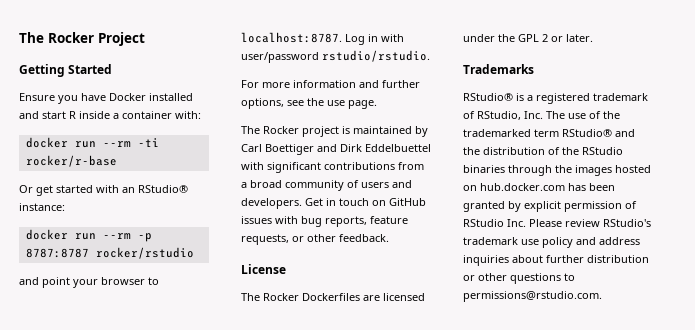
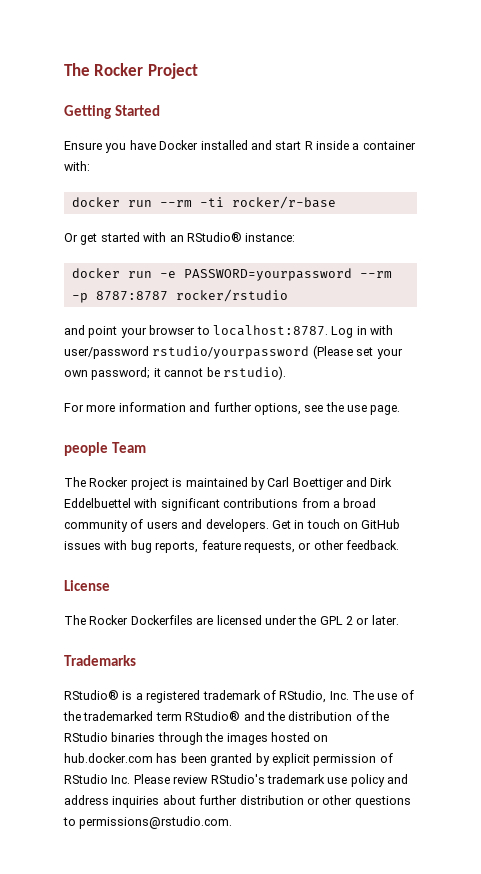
(96, 236) none -> [159,268,352,281] -e PASSWORD=yourpassword
[322,50,430,62] rstudio/rstudio. -> [152,345,403,359] [64,366,286,380] rstudio/yourpassword (Please set your own password; it cannot be rstudio).
(377, 104) none -> [64,442,147,456] // people Team

